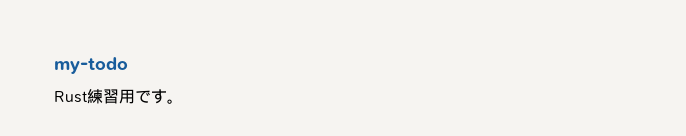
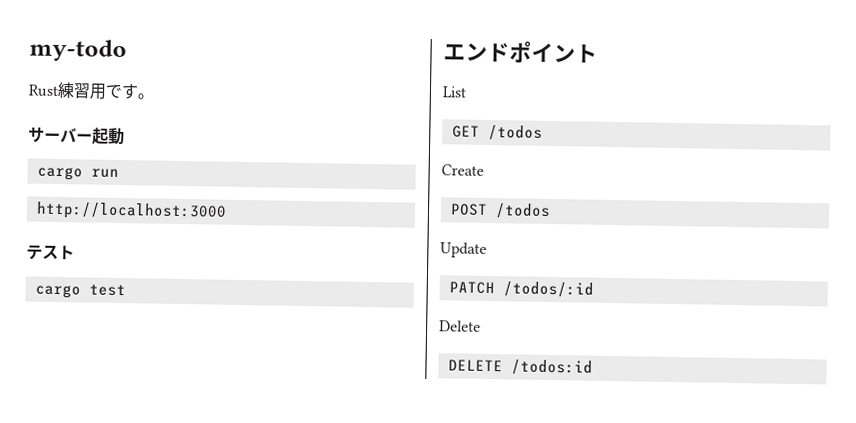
(183, 101) none -> [28,126,125,146] [36,166,119,181] [35,201,227,221] [26,244,75,261] [34,284,126,299] [443,41,598,63] [442,86,467,98] [451,124,543,141] [441,164,484,176] [449,203,551,219] [440,242,487,258] [448,281,594,298] [439,320,481,332] [447,359,593,376] // サーバー起動 // cargo run // http://localhost:3000 // テスト // cargo test // エンドポイント // List // GET /todos // Create // POST /todos // Update // PATCH /todos/:id // Delete // DELETE /todos:id

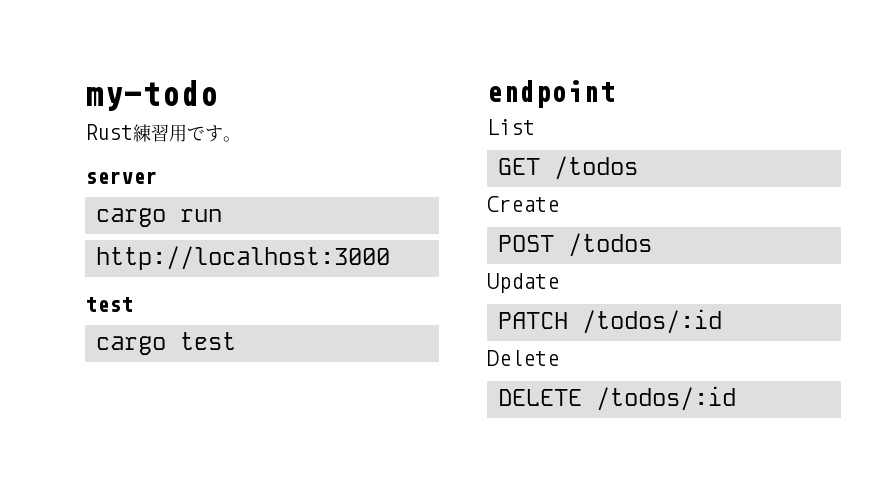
[28,126,125,146] サーバー起動 -> [85,171,157,184] server
[26,244,75,261] テスト -> [85,297,133,312] test
[443,41,598,63] エンドポイント -> [487,80,615,108] endpoint
[510,359,593,376] /todos:id -> [595,386,736,411] /todos/:id

